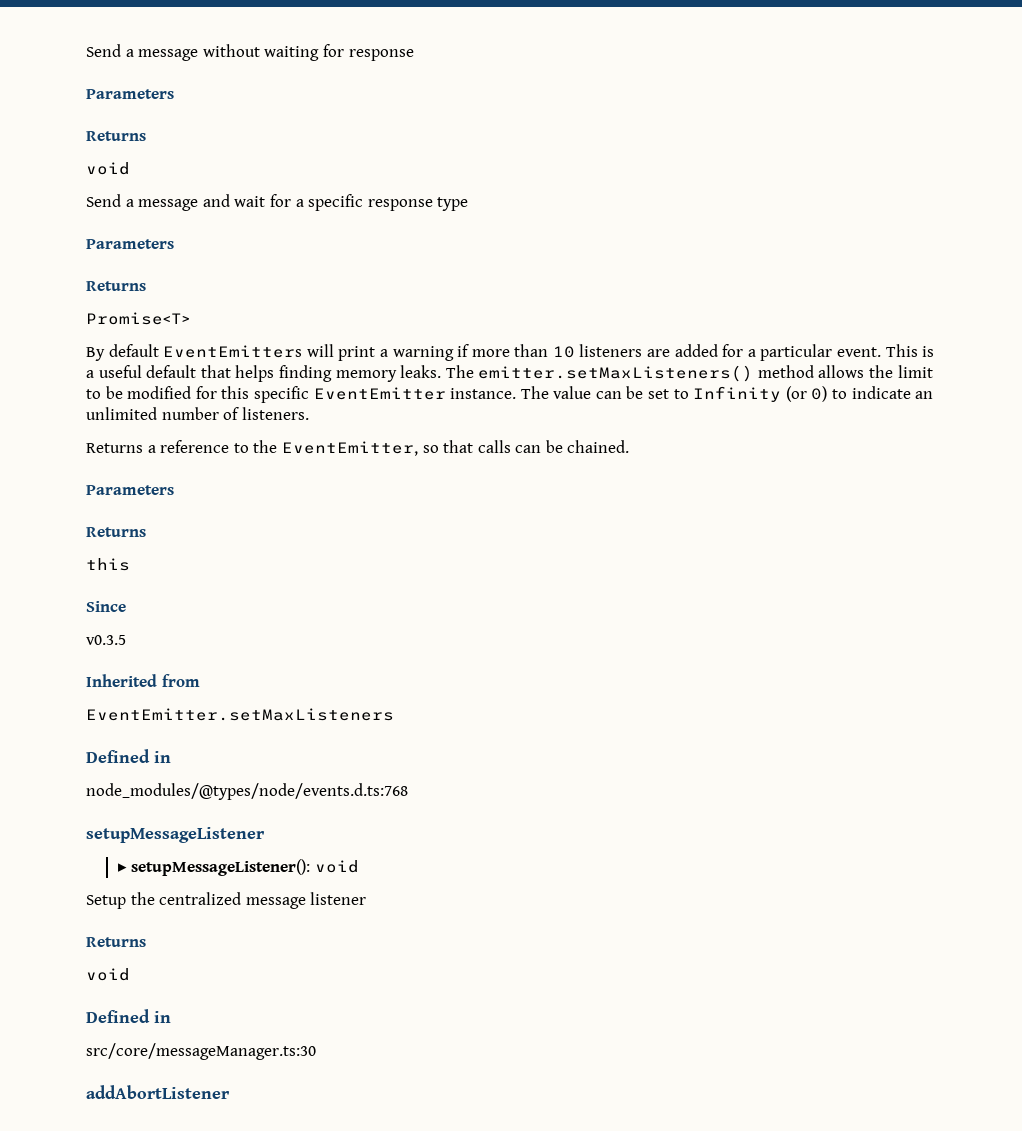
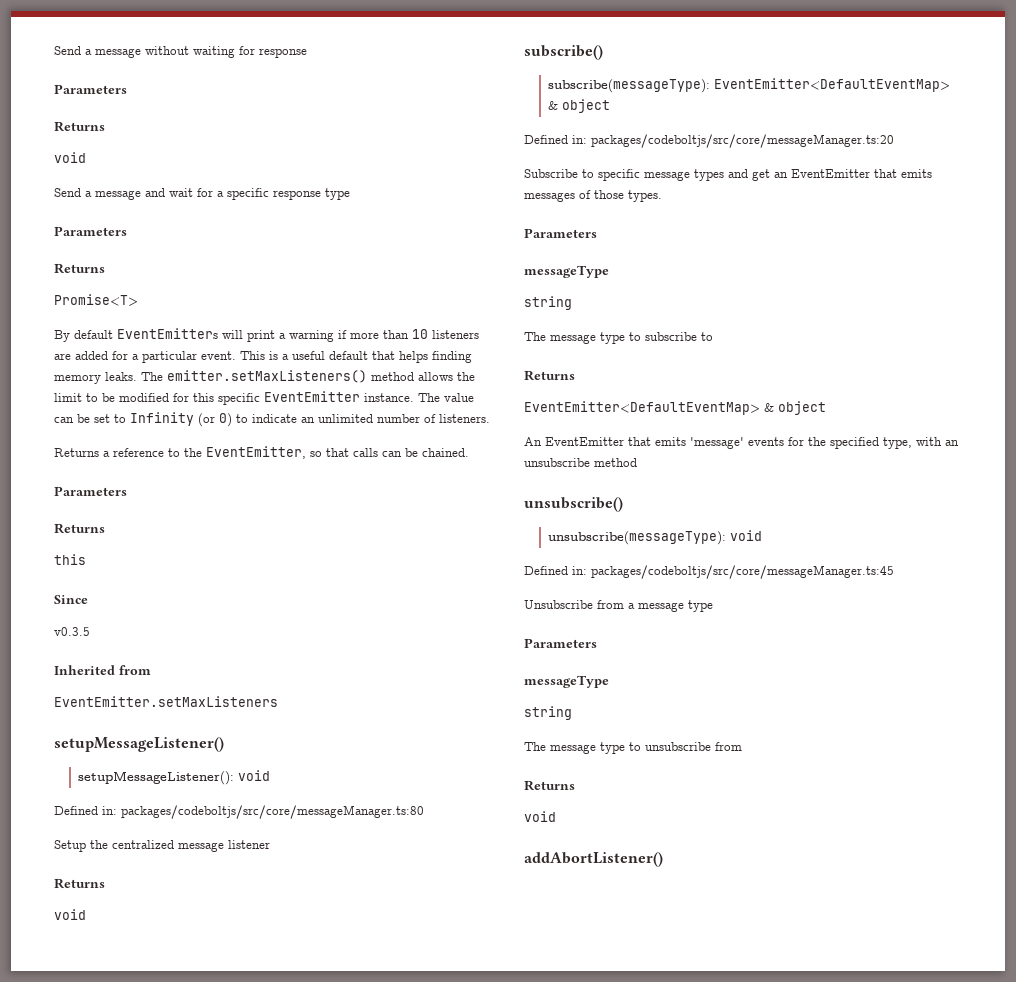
[86,749,171,763] [86,783,408,800] [86,827,265,843] [117,863,127,872] Defined in // node_modules/@types/node/events.d.ts:768 // setupMessageListener // ▸ -> [54,737,224,752] setupMessageListener() //
(359, 866) none -> [54,805,424,819] // Defined in: packages/codeboltjs/src/core/messageManager.ts:80
[86,1009,171,1023] [86,1043,316,1060] [86,1085,230,1099] Defined in // src/core/messageManager.ts:30 // addAbortListener -> [524,45,603,60] [548,78,951,93] [548,99,611,113] [524,134,894,148] [524,169,932,181] [524,190,662,202] [524,228,597,238] [524,265,609,278] [524,296,572,310] [524,332,713,344] [524,370,575,381] [524,401,826,415] [524,437,959,449] [524,458,637,467] [524,497,623,512] [548,530,763,545] [524,565,894,579] [524,600,713,612] [524,638,597,648] [524,675,609,688] [524,706,572,720] [524,742,742,754] [524,780,575,791] [524,811,556,822] [524,852,663,867] subscribe() // subscribe(messageType): EventEmitter<DefaultEventMap> & object // Defined in: packages/codeboltjs/src/core/messageManager.ts:20 // Subscribe to specific message types and get an EventEmitter that emits messages of those types. // Parameters // messageType // string // The message type to subscribe to // Returns // EventEmitter<DefaultEventMap> & object // An EventEmitter that emits 'message' events for the specified type, with an unsubscribe method // unsubscribe() // unsubscribe(messageType): void // Defined in: packages/codeboltjs/src/core/messageManager.ts:45 // Unsubscribe from a message type // Parameters // messageType // string // The message type to unsubscribe from // Returns // void // addAbortListener()

